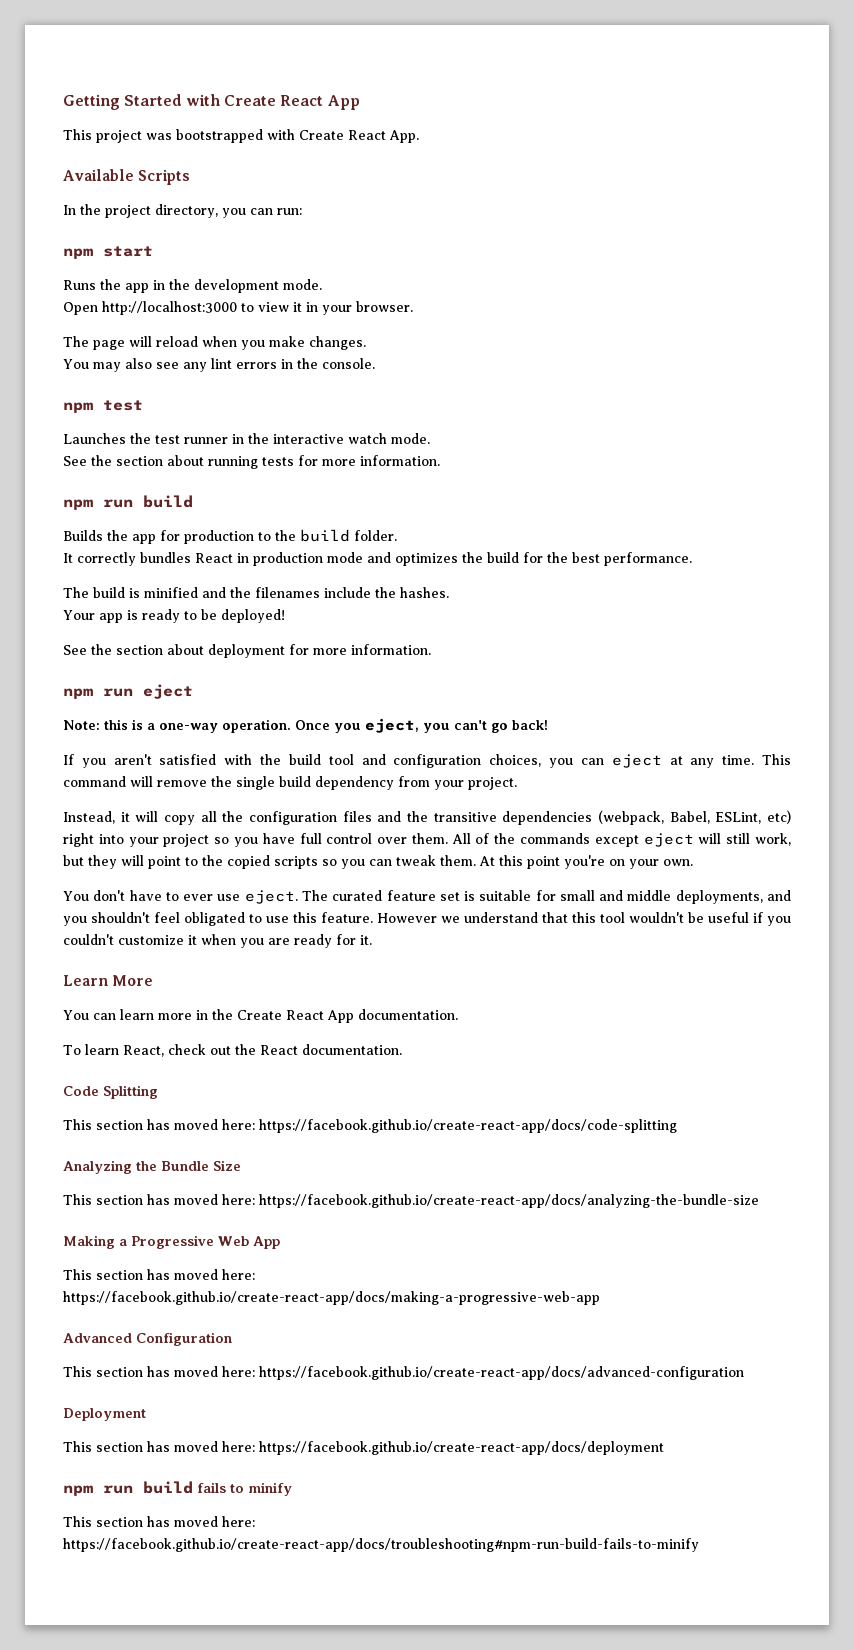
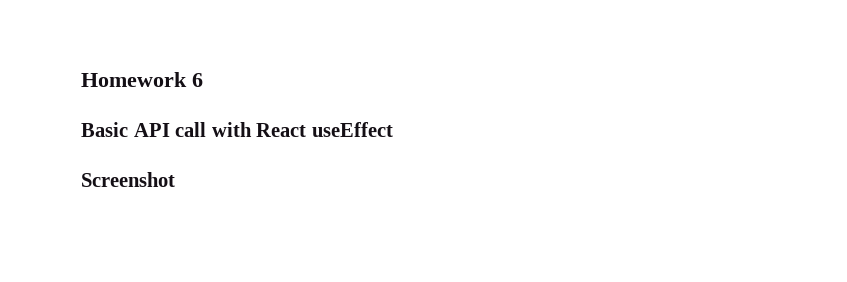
[63,94,360,110] [63,129,419,143] [63,169,191,185] [63,204,302,218] [63,246,153,259] [63,279,322,293] [63,301,413,315] [63,336,366,350] [63,358,375,372] [63,400,143,413] [63,433,430,444] [63,455,440,469] [63,495,193,510] [63,529,397,544] [63,552,692,566] [63,587,449,598] [63,609,285,623] [63,644,431,658] [63,684,193,699] [63,718,548,733] [63,754,792,768] [63,776,517,790] [63,810,791,825] [63,833,791,847] [63,855,693,869] [63,890,792,904] [63,912,791,926] [63,934,372,948] [63,975,154,986] [63,1009,458,1023] [63,1044,402,1057] [63,1085,158,1099] [63,1119,677,1133] [63,1160,241,1174] [63,1194,759,1208] [63,1235,280,1249] [63,1269,255,1280] [63,1291,600,1305] [63,1332,232,1346] [63,1366,744,1380] [63,1408,146,1421] [63,1441,664,1455] [63,1481,292,1496] [63,1516,255,1527] [63,1538,699,1552] Getting Started with Create React App // This project was bootstrapped with Create React App. // Available Scripts // In the project directory, you can run: // npm start // Runs the app in the development mode. // Open http://localhost:3000 to view it in your browser. // The page will reload when you make changes. // You may also see any lint errors in the console. // npm test // Launches the test runner in the interactive watch mode. // See the section about running tests for more information. // npm run build // Builds the app for production to the build folder. // It correctly bundles React in production mode and optimizes the build for the best performance. // The build is minified and the filenames include the hashes. // Your app is ready to be deployed! // See the section about deployment for more information. // npm run eject // Note: this is a one-way operation. Once you eject, you can't go back! // If you aren't satisfied with the build tool and configuration choices, you can eject at any time. This command will remove the single build dependency from your project. // Instead, it will copy all the configuration files and the transitive dependencies (webpack, Babel, ESLint, etc) right into your project so you have full control over them. All of the commands except eject will still work, but they will point to the copied scripts so you can tweak them. At this point you're on your own. // You don't have to ever use eject. The curated feature set is suitable for small and middle deployments, and you shouldn't feel obligated to use this feature. However we understand that this tool wouldn't be useful if you couldn't customize it when you are ready for it. // Learn More // You can learn more in the Create React App documentation. // To learn React, check out the React documentation. // Code Splitting // This section has moved here: https://facebook.github.io/create-react-app/docs/code-splitting // Analyzing the Bundle Size // This section has moved here: https://facebook.github.io/create-react-app/docs/analyzing-the-bundle-size // Making a Progressive Web App // This section has moved here: https://facebook.github.io/create-react-app/docs/making-a-progressive-web-app // Advanced Configuration // This section has moved here: https://facebook.github.io/create-react-app/docs/advanced-configuration // Deployment // This section has moved here: https://facebook.github.io/create-react-app/docs/deployment // npm run build fails to minify // This section has moved here: https://facebook.github.io/create-react-app/docs/troubleshooting#npm-run-build-fails-to-minify -> [81,72,203,87] [81,122,393,137] [81,172,175,187] Homework 6 // Basic API call with React useEffect // Screenshot

